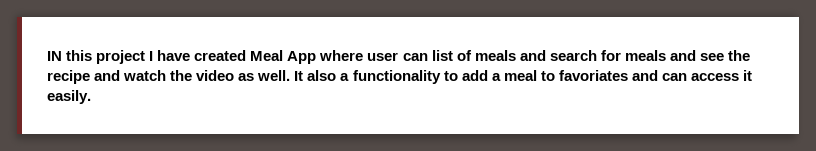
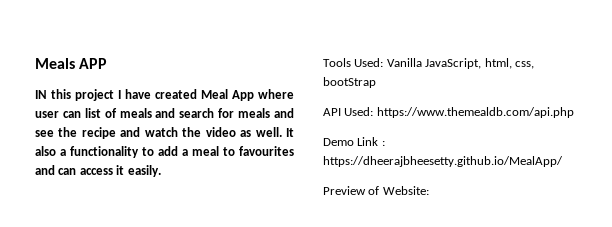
(47, 56) none -> [35,58,108,69] Meals APP //
[558,70,628,81] favoriates -> [239,146,294,156] favourites
(91, 97) none -> [323,58,534,69] [323,77,376,88] [323,107,574,118] [323,137,385,146] [323,156,563,167] [323,186,429,195] // Tools Used: Vanilla JavaScript, html, css, bootStrap // API Used: https://www.themealdb.com/api.php // Demo Link : https://dheerajbheesetty.github.io/MealApp/ // Preview of Website:

